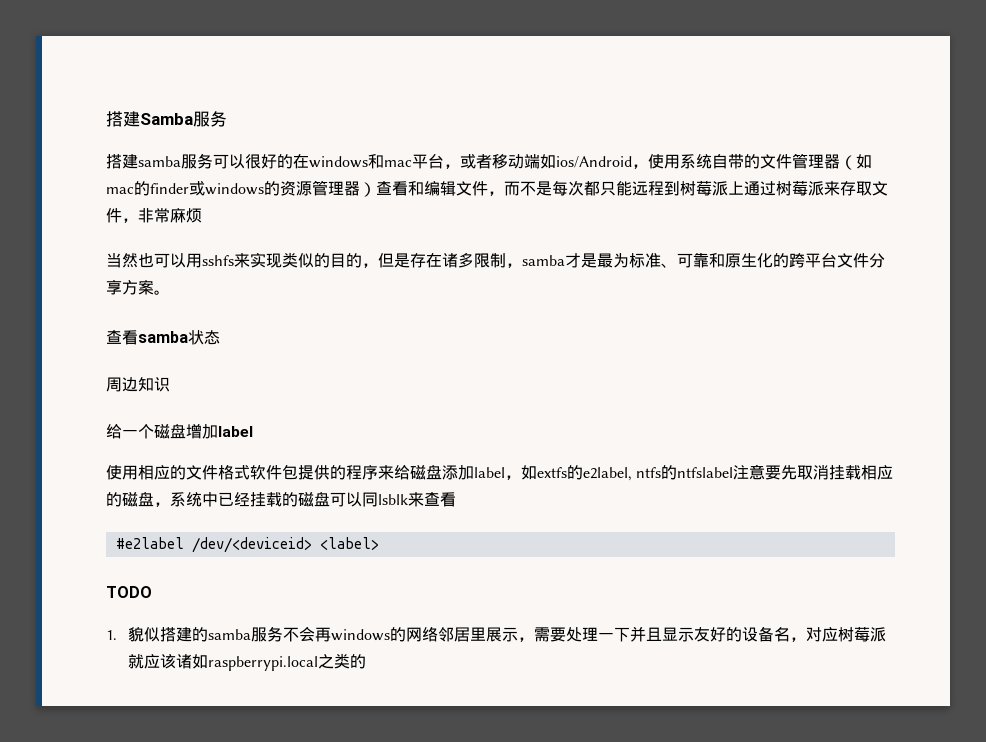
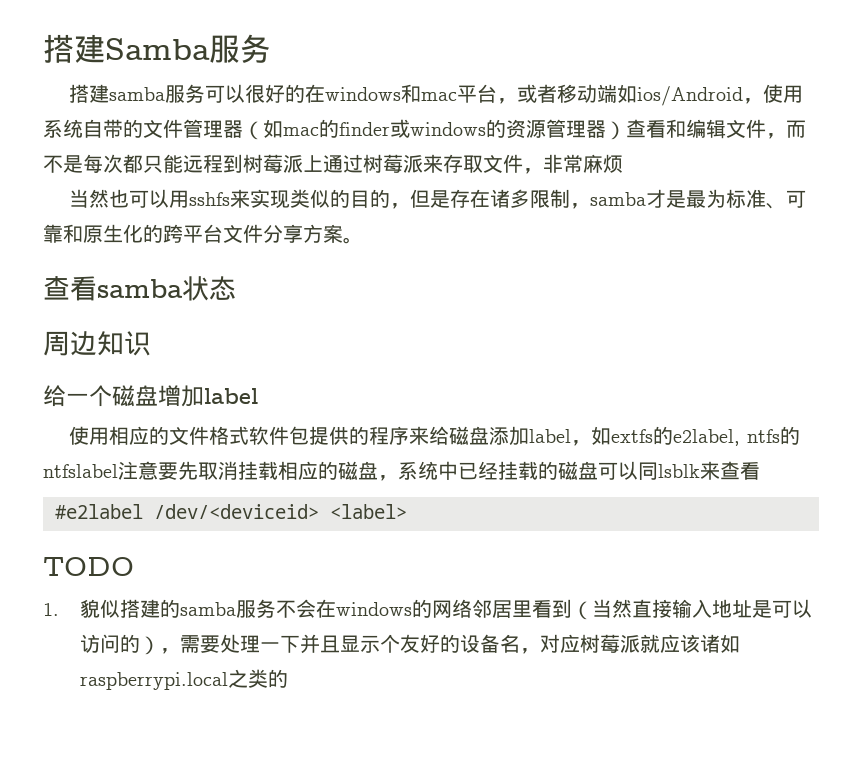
[315,627,332,642] 再 -> [316,599,337,618] 在
[486,627,519,642] 展示 -> [532,599,813,620] [80,634,161,655] 看到（当然直接输入地址是可以访问的）
(695, 634) none -> [380,634,401,653] 个

